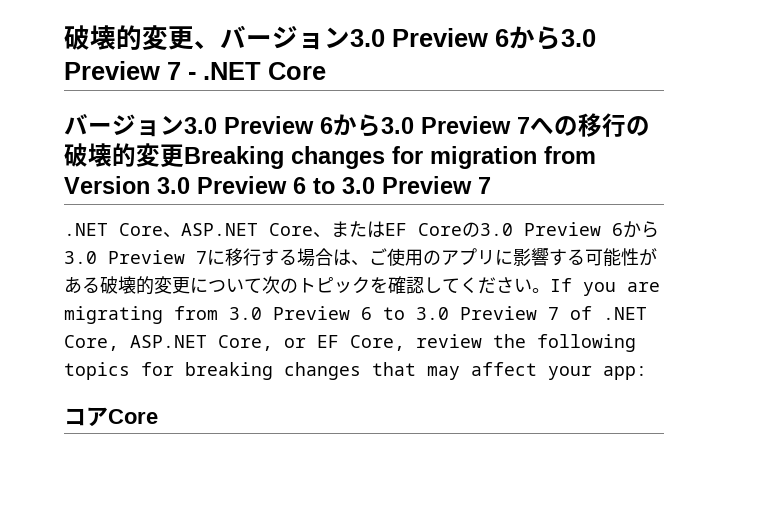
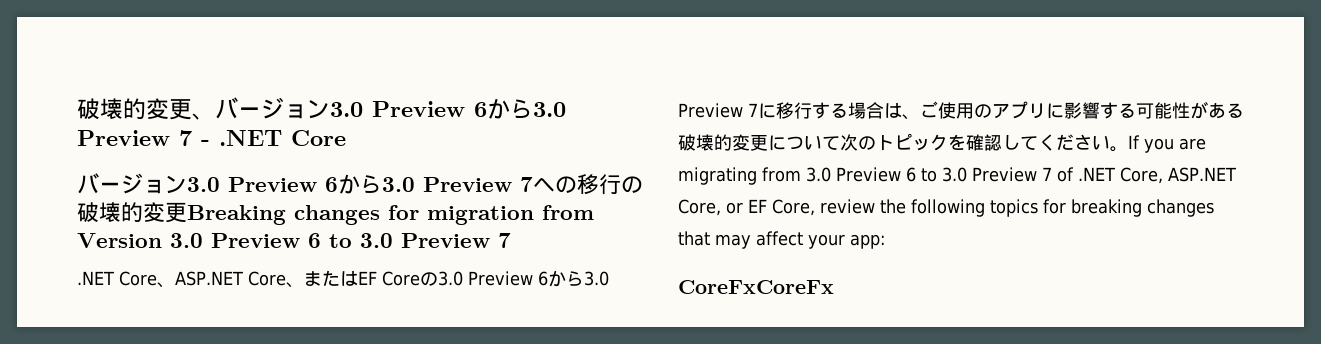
[64,407,158,427] コアCore -> [678,280,834,294] CoreFxCoreFx

